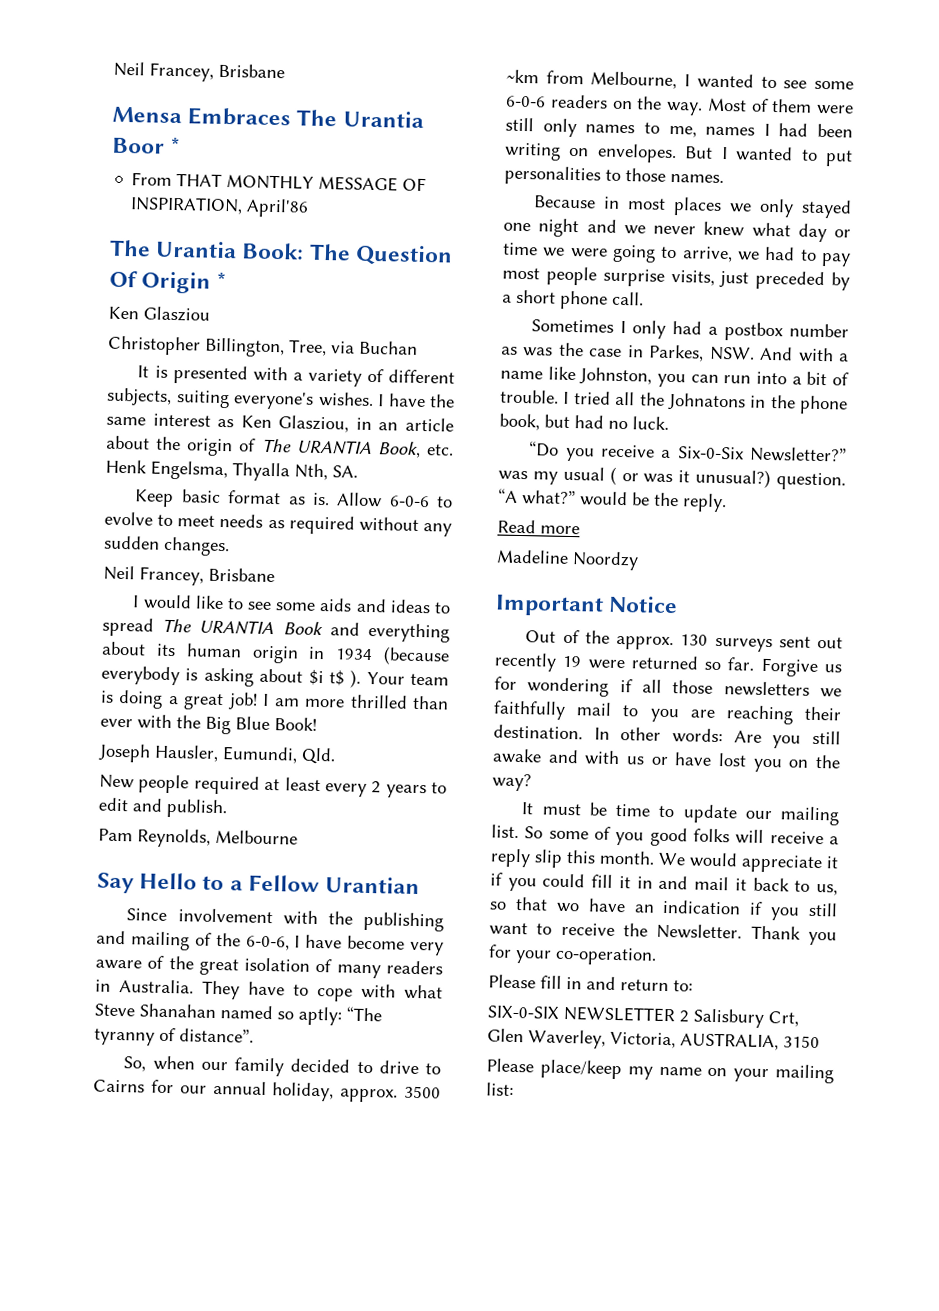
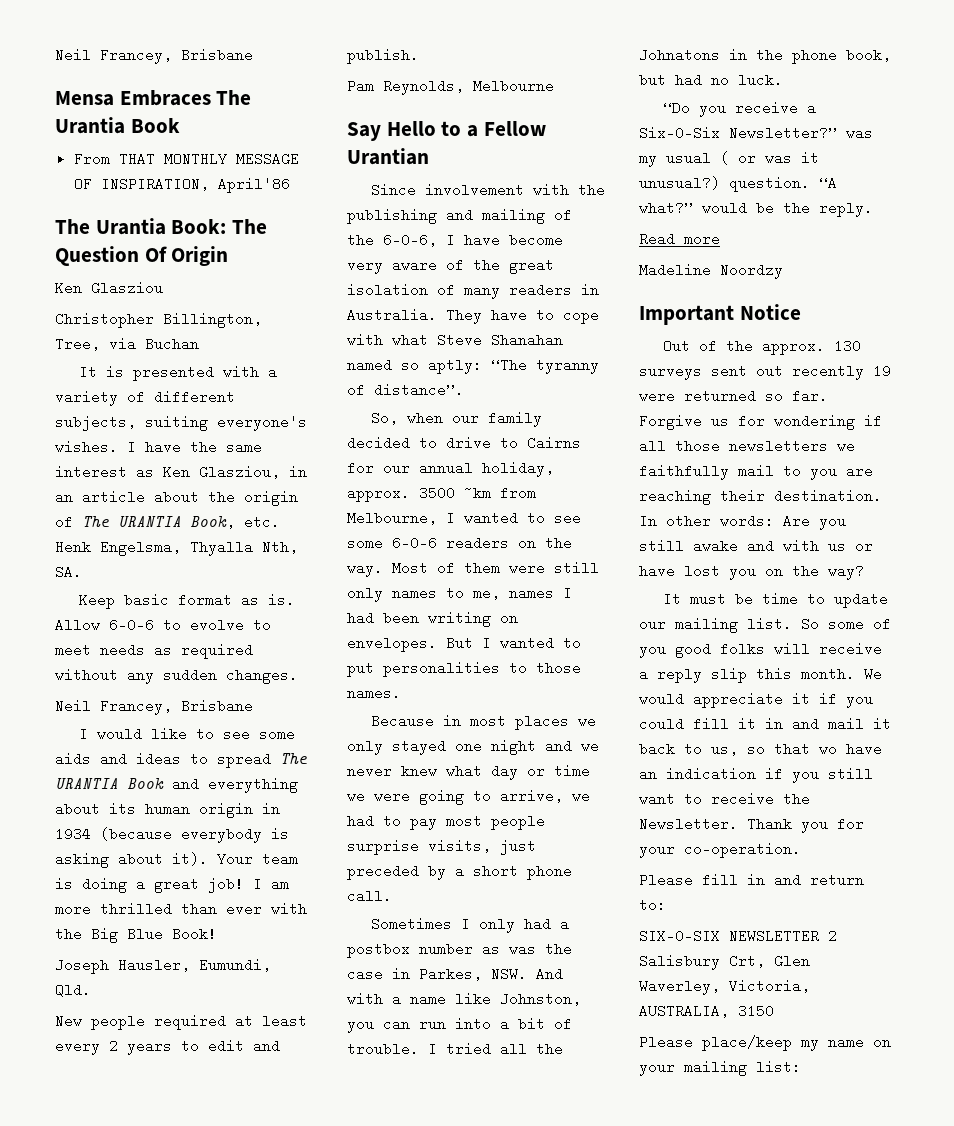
[112,136,182,155] Boor * -> [130,118,180,133] Book
[216,271,228,290] * -> (229, 256) none
[308,669,362,688] $i t$ ). -> [172,852,208,866] it).

